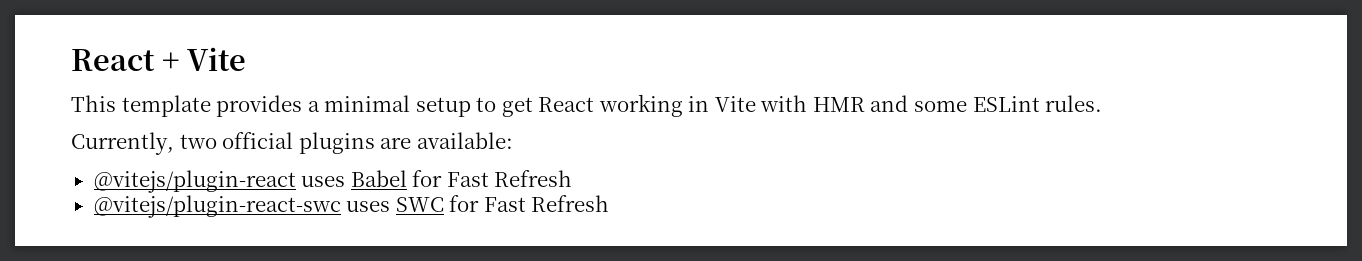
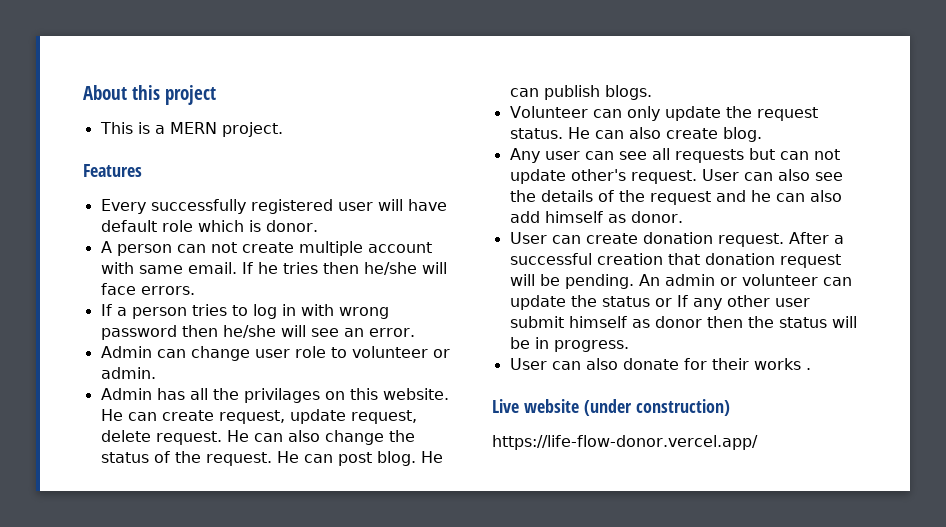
[71,47,246,71] [71,94,1103,117] [71,132,513,155] [93,170,573,193] [93,195,610,218] React + Vite // This template provides a minimal setup to get React working in Vite with HMR and some ESLint rules. // Currently, two official plugins are available: // @vitejs/plugin-react uses Babel for Fast Refresh // @vitejs/plugin-react-swc uses SWC for Fast Refresh -> [83,85,217,105] [99,122,283,137] [83,164,142,177] [100,199,447,214] [100,220,318,232] [100,241,432,256] [100,262,447,275] [100,283,195,295] [100,304,389,319] [100,325,415,340] [100,346,450,361] [100,367,156,379] [100,388,449,403] [100,409,417,424] [100,430,415,445] [100,451,443,466] [509,85,652,100] [509,106,818,121] [509,127,762,142] [509,148,840,163] [509,169,843,184] [509,190,842,205] [509,211,683,223] [509,232,844,247] [509,253,841,268] [509,274,852,289] [509,295,810,310] [509,316,857,328] [509,337,629,352] [509,358,811,370] [492,399,730,416] [492,435,758,450] About this project // This is a MERN project. // Features // Every successfully registered user will have default role which is donor. // A person can not create multiple account with same email. If he tries then he/she will face errors. // If a person tries to log in with wrong password then he/she will see an error. // Admin can change user role to volunteer or admin. // Admin has all the privilages on this website. He can create request, update request, delete request. He can also change the status of the request. He can post blog. He can publish blogs. // Volunteer can only update the request status. He can also create blog. // Any user can see all requests but can not update other's request. User can also see the details of the request and he can also add himself as donor. // User can create donation request. After a successful creation that donation request will be pending. An admin or volunteer can update the status or If any other user submit himself as donor then the status will be in progress. // User can also donate for their works . // Live website (under construction) // https://life-flow-donor.vercel.app/

